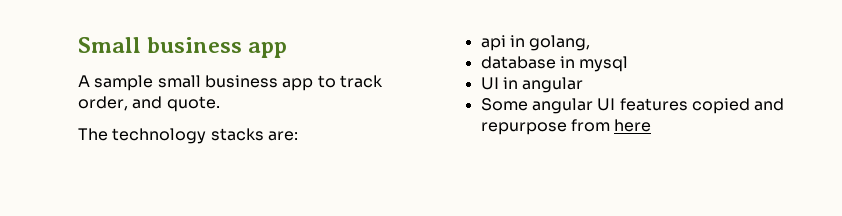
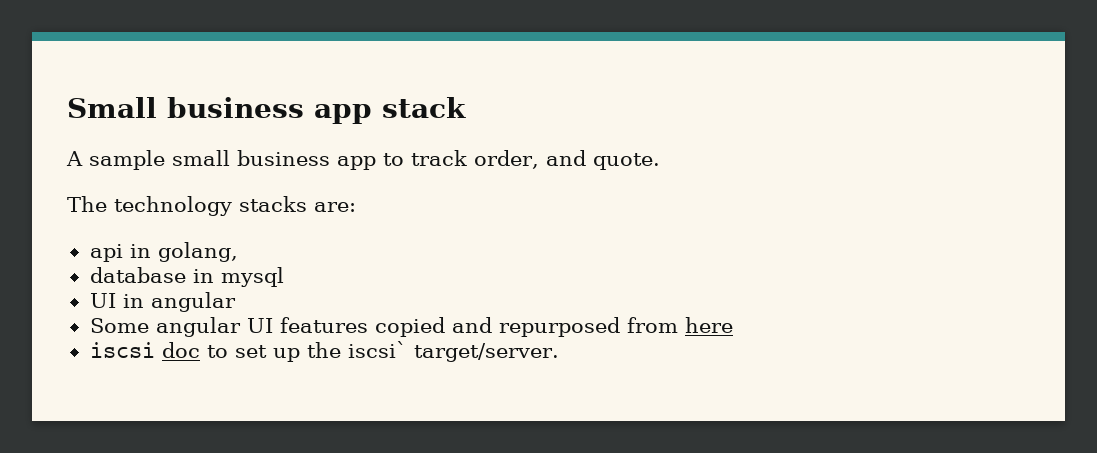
(288, 50) none -> [382,97,466,118] stack
[480,122,567,135] repurpose -> [498,317,620,337] repurposed
(652, 125) none -> [89,341,559,362] // iscsi doc to set up the iscsi` target/server.

